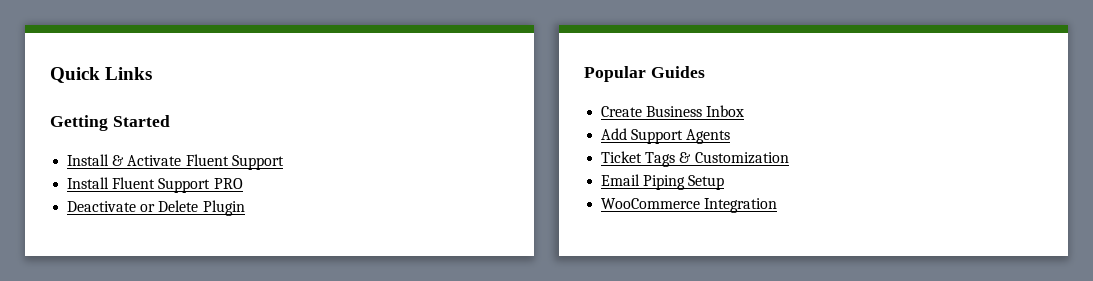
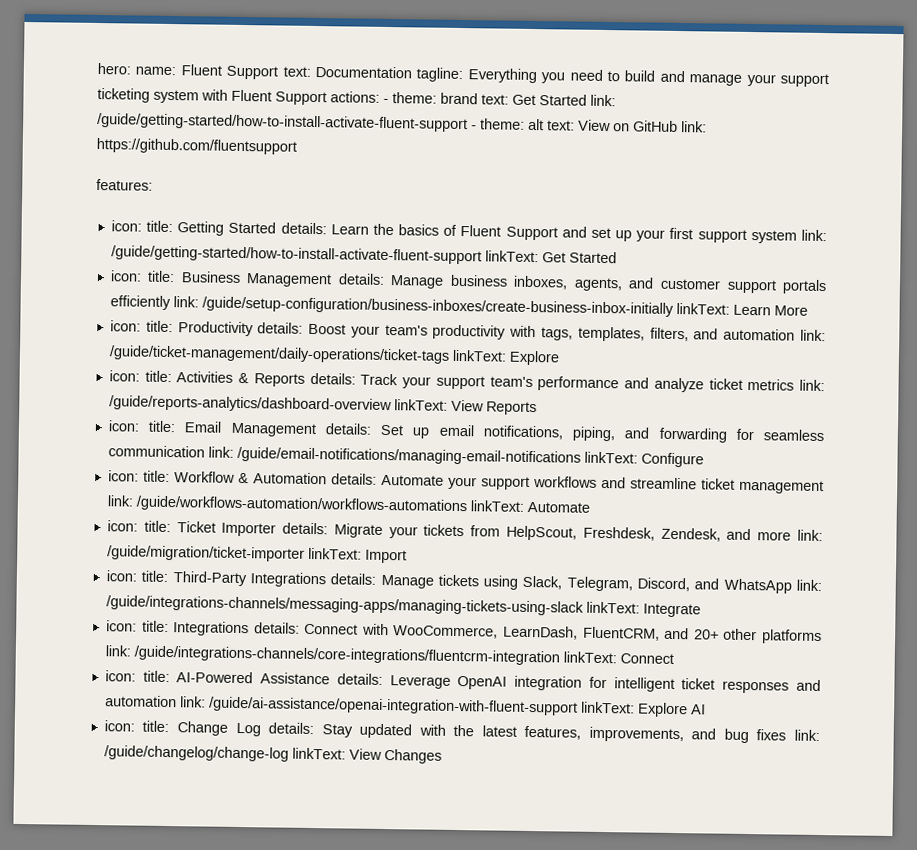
[50,67,153,83] [50,115,170,131] [67,154,284,170] [67,177,243,193] [67,200,245,216] [584,66,705,82] [601,105,745,117] [601,128,731,144] [601,151,789,167] [601,174,725,190] [601,198,778,213] Quick Links // Getting Started // Install & Activate Fluent Support // Install Fluent Support PRO // Deactivate or Delete Plugin // Popular Guides // Create Business Inbox // Add Support Agents // Ticket Tags & Customization // Email Piping Setup // WooCommerce Integration -> [97,62,829,88] [97,87,616,107] [97,112,707,133] [96,137,297,155] [96,178,153,191] [110,220,827,244] [110,245,617,265] [109,270,827,295] [109,295,808,317] [109,320,826,342] [108,345,560,366] [108,370,826,393] [108,395,537,416] [107,420,824,443] [107,445,704,468] [107,470,824,495] [106,495,590,515] [106,520,823,542] [106,545,407,564] [105,570,823,594] [105,595,701,618] [105,620,822,645] [104,645,674,666] [104,670,821,694] [104,695,706,718] [103,720,820,744] [103,745,442,764] hero: name: Fluent Support text: Documentation tagline: Everything you need to build and manage your support ticketing system with Fluent Support actions: - theme: brand text: Get Started link: /guide/getting-started/how-to-install-activate-fluent-support - theme: alt text: View on GitHub link: https://github.com/fluentsupport // features: // icon: title: Getting Started details: Learn the basics of Fluent Support and set up your first support system link: /guide/getting-started/how-to-install-activate-fluent-support linkText: Get Started // icon: title: Business Management details: Manage business inboxes, agents, and customer support portals efficiently link: /guide/setup-configuration/business-inboxes/create-business-inbox-initially linkText: Learn More // icon: title: Productivity details: Boost your team's productivity with tags, templates, filters, and automation link: /guide/ticket-management/daily-operations/ticket-tags linkText: Explore // icon: title: Activities & Reports details: Track your support team's performance and analyze ticket metrics link: /guide/reports-analytics/dashboard-overview linkText: View Reports // icon: title: Email Management details: Set up email notifications, piping, and forwarding for seamless communication link: /guide/email-notifications/managing-email-notifications linkText: Configure // icon: title: Workflow & Automation details: Automate your support workflows and streamline ticket management link: /guide/workflows-automation/workflows-automations linkText: Automate // icon: title: Ticket Importer details: Migrate your tickets from HelpScout, Freshdesk, Zendesk, and more link: /guide/migration/ticket-importer linkText: Import // icon: title: Third-Party Integrations details: Manage tickets using Slack, Telegram, Discord, and WhatsApp link: /guide/integrations-channels/messaging-apps/managing-tickets-using-slack linkText: Integrate // icon: title: Integrations details: Connect with WooCommerce, LearnDash, FluentCRM, and 20+ other platforms link: /guide/integrations-channels/core-integrations/fluentcrm-integration linkText: Connect // icon: title: AI-Powered Assistance details: Leverage OpenAI integration for intelligent ticket responses and automation link: /guide/ai-assistance/openai-integration-with-fluent-support linkText: Explore AI // icon: title: Change Log details: Stay updated with the latest features, improvements, and bug fixes link: /guide/changelog/change-log linkText: View Changes

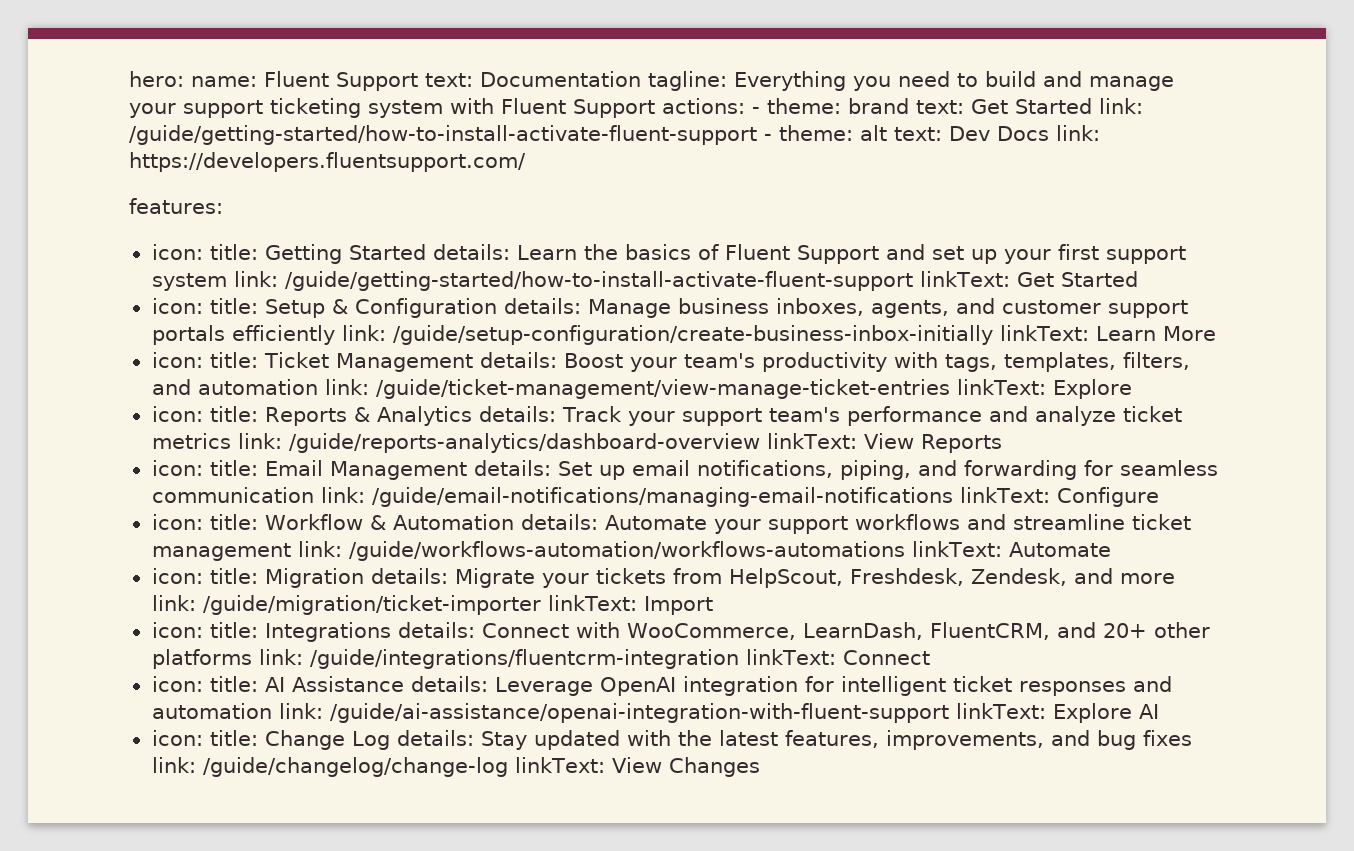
[578,119,707,133] [96,137,297,155] View on GitHub link: https://github.com/fluentsupport -> [949,125,1100,141] [129,152,526,172] Dev Docs link: https://developers.fluentsupport.com/
[180,271,333,288] Business Management -> [264,298,497,318] Setup & Configuration
[201,296,674,317] /guide/setup-configuration/business-inboxes/create-business-inbox-initially -> [392,325,993,345] /guide/setup-configuration/create-business-inbox-initially
[177,321,254,337] Productivity -> [263,352,473,372] Ticket Management
[108,345,450,364] /guide/ticket-management/daily-operations/ticket-tags -> [375,379,950,399] /guide/ticket-management/view-manage-ticket-entries
[176,371,305,387] Activities & Reports -> [264,406,472,426] Reports & Analytics
[176,521,277,537] Ticket Importer -> [264,568,364,588] Migration
[105,570,823,594] [105,595,701,618] // icon: title: Third-Party Integrations details: Manage tickets using Slack, Telegram, Discord, and WhatsApp link: /guide/integrations-channels/messaging-apps/managing-tickets-using-slack linkText: Integrate -> (714, 605) none
[133,645,560,666] /guide/integrations-channels/core-integrations/fluentcrm-integration -> [309,649,739,669] /guide/integrations/fluentcrm-integration
[176,671,254,684] AI-Powered -> [264,677,285,692] AI

